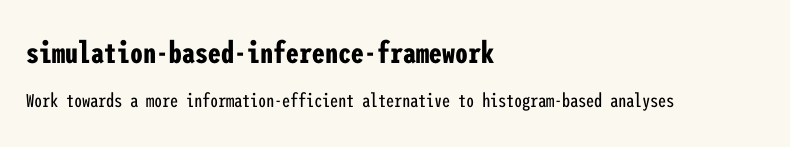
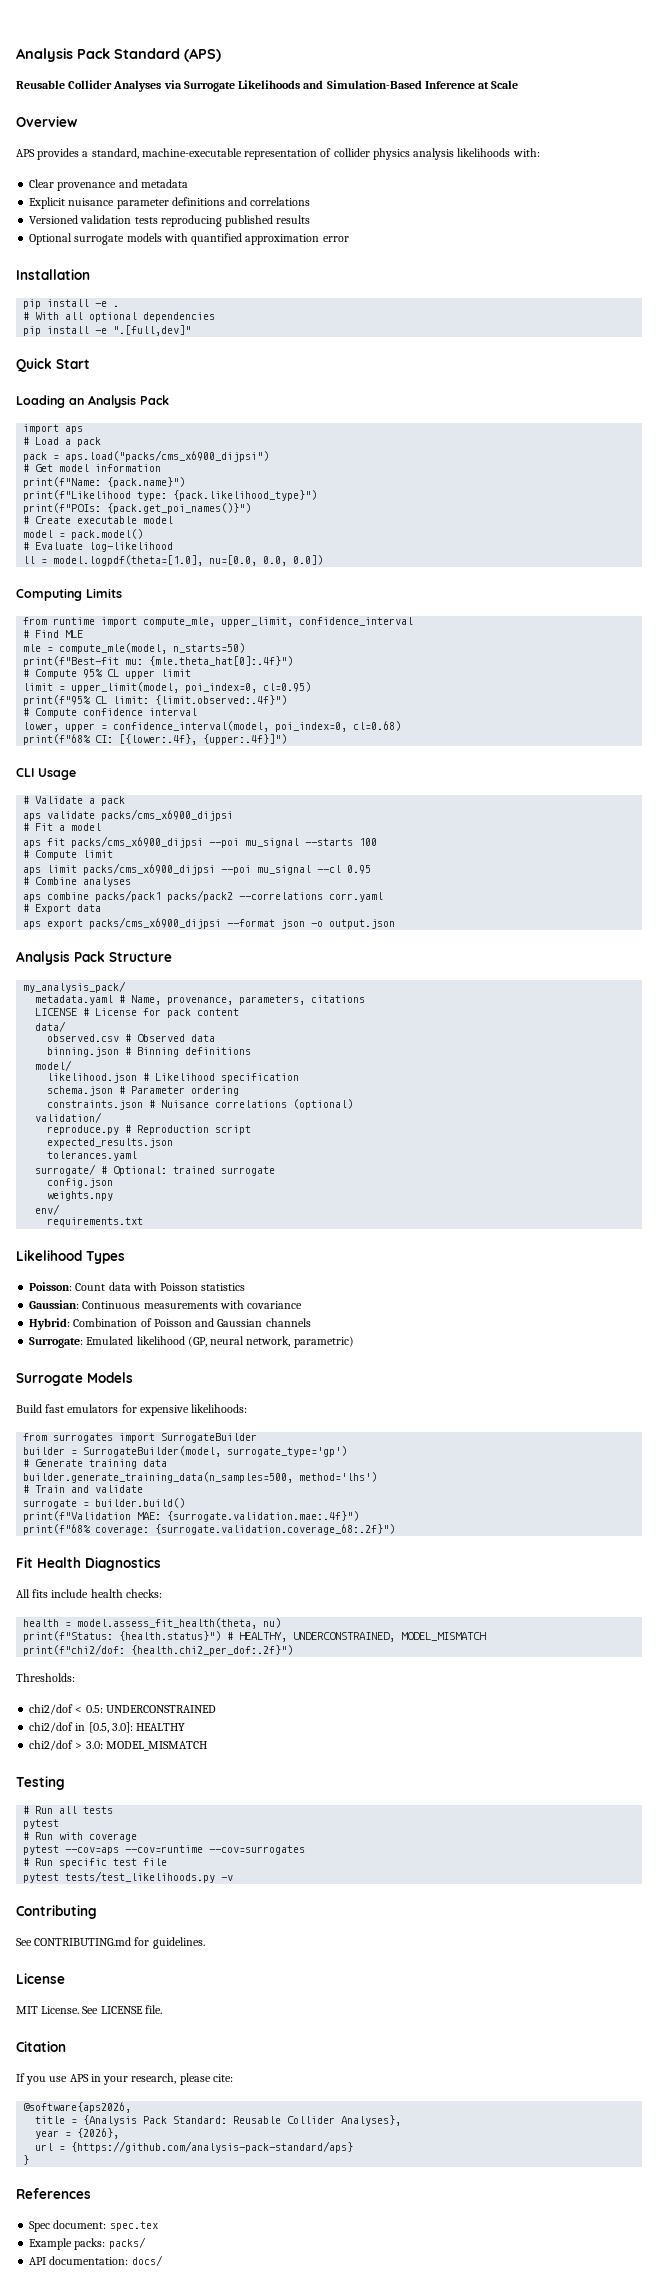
[26,39,494,64] [26,92,674,111] simulation-based-inference-framework // Work towards a more information-efficient alternative to histogram-based analyses -> [16,48,221,62] [16,80,519,92] [16,116,77,127] [16,148,540,160] [29,179,188,191] [29,197,311,209] [29,215,311,227] [29,233,349,245] [16,269,90,280] [23,299,120,309] [23,312,216,322] [23,325,192,336] [16,358,90,372] [16,395,169,408] [23,424,84,434] [23,437,102,447] [23,450,270,462] [23,464,162,472] [23,477,186,488] [23,490,318,501] [23,503,252,514] [23,516,174,524] [23,529,144,540] [23,542,174,552] [23,555,324,566] [16,588,122,601] [23,617,414,627] [23,630,84,638] [23,643,246,654] [23,656,294,667] [23,669,192,679] [23,682,312,693] [23,695,288,706] [23,708,198,718] [23,721,402,732] [23,734,288,745] [16,768,76,780] [23,796,126,806] [23,809,234,821] [23,823,102,831] [23,836,378,848] [23,850,114,860] [23,863,372,875] [23,877,132,887] [23,890,384,902] [23,904,102,914] [23,917,396,929] [16,951,172,965] [23,981,127,993] [35,995,366,1005] [35,1008,240,1018] [35,1021,67,1032] [47,1034,216,1042] [47,1047,252,1057] [35,1060,73,1071] [47,1073,300,1083] [47,1086,240,1096] [47,1099,354,1110] [35,1112,103,1123] [47,1125,252,1135] [47,1138,174,1148] [47,1151,138,1161] [35,1164,276,1176] [47,1178,114,1188] [47,1191,114,1201] [35,1204,61,1215] [47,1217,144,1227] [16,1250,125,1264] [29,1282,246,1291] [29,1300,303,1309] [29,1318,311,1330] [29,1336,354,1348] [16,1372,133,1386] [16,1404,248,1416] [23,1433,258,1443] [23,1446,348,1457] [23,1459,168,1469] [23,1472,378,1483] [23,1485,144,1493] [23,1498,186,1509] [23,1511,360,1522] [23,1524,396,1535] [16,1557,161,1571] [16,1589,162,1598] [23,1618,282,1629] [23,1631,487,1642] [23,1644,294,1656] [16,1673,75,1682] [29,1704,216,1715] [29,1722,186,1733] [29,1740,207,1751] [16,1776,65,1790] [23,1806,114,1814] [23,1819,60,1829] [23,1832,138,1842] [23,1845,306,1855] [23,1858,168,1868] [23,1871,234,1883] [16,1905,97,1919] [16,1937,205,1949] [16,1973,65,1984] [16,2005,162,2014] [16,2041,66,2052] [16,2073,233,2085] [23,2102,132,2113] [35,2115,402,2126] [35,2128,120,2139] [35,2141,354,2153] [23,2155,30,2165] [16,2188,91,2199] [29,2220,158,2232] [29,2237,146,2250] [29,2255,163,2266] Analysis Pack Standard (APS) // Reusable Collider Analyses via Surrogate Likelihoods and Simulation-Based Inference at Scale // Overview // APS provides a standard, machine-executable representation of collider physics analysis likelihoods with: // Clear provenance and metadata // Explicit nuisance parameter definitions and correlations // Versioned validation tests reproducing published results // Optional surrogate models with quantified approximation error // Installation // pip install -e . // # With all optional dependencies // pip install -e ".[full,dev]" // Quick Start // Loading an Analysis Pack // import aps // # Load a pack // pack = aps.load("packs/cms_x6900_dijpsi") // # Get model information // print(f"Name: {pack.name}") // print(f"Likelihood type: {pack.likelihood_type}") // print(f"POIs: {pack.get_poi_names()}") // # Create executable model // model = pack.model() // # Evaluate log-likelihood // ll = model.logpdf(theta=[1.0], nu=[0.0, 0.0, 0.0]) // Computing Limits // from runtime import compute_mle, upper_limit, confidence_interval // # Find MLE // mle = compute_mle(model, n_starts=50) // print(f"Best-fit mu: {mle.theta_hat[0]:.4f}") // # Compute 95% CL upper limit // limit = upper_limit(model, poi_index=0, cl=0.95) // print(f"95% CL limit: {limit.observed:.4f}") // # Compute confidence interval // lower, upper = confidence_interval(model, poi_index=0, cl=0.68) // print(f"68% CI: [{lower:.4f}, {upper:.4f}]") // CLI Usage // # Validate a pack // aps validate packs/cms_x6900_dijpsi // # Fit a model // aps fit packs/cms_x6900_dijpsi --poi mu_signal --starts 100 // # Compute limit // aps limit packs/cms_x6900_dijpsi --poi mu_signal --cl 0.95 // # Combine analyses // aps combine packs/pack1 packs/pack2 --correlations corr.yaml // # Export data // aps export packs/cms_x6900_dijpsi --format json -o output.json // Analysis Pack Structure // my_analysis_pack/ // metadata.yaml # Name, provenance, parameters, citations // LICENSE # License for pack content // data/ // observed.csv # Observed data // binning.json # Binning definitions // model/ // likelihood.json # Likelihood specification // schema.json # Parameter ordering // constraints.json # Nuisance correlations (optional) // validation/ // reproduce.py # Reproduction script // expected_results.json // tolerances.yaml // surrogate/ # Optional: trained surrogate // config.json // weights.npy // env/ // requirements.txt // Likelihood Types // Poisson: Count data with Poisson statistics // Gaussian: Continuous measurements with covariance // Hybrid: Combination of Poisson and Gaussian channels // Surrogate: Emulated likelihood (GP, neural network, parametric) // Surrogate Models // Build fast emulators for expensive likelihoods: // from surrogates import SurrogateBuilder // builder = SurrogateBuilder(model, surrogate_type='gp') // # Generate training data // builder.generate_training_data(n_samples=500, method='lhs') // # Train and validate // surrogate = builder.build() // print(f"Validation MAE: {surrogate.validation.mae:.4f}") // print(f"68% coverage: {surrogate.validation.coverage_68:.2f}") // Fit Health Diagnostics // All fits include health checks: // health = model.assess_fit_health(theta, nu) // print(f"Status: {health.status}") # HEALTHY, UNDERCONSTRAINED, MODEL_MISMATCH // print(f"chi2/dof: {health.chi2_per_dof:.2f}") // Thresholds: // chi2/dof < 0.5: UNDERCONSTRAINED // chi2/dof in [0.5, 3.0]: HEALTHY // chi2/dof > 3.0: MODEL_MISMATCH // Testing // # Run all tests // pytest // # Run with coverage // pytest --cov=aps --cov=runtime --cov=surrogates // # Run specific test file // pytest tests/test_likelihoods.py -v // Contributing // See CONTRIBUTING.md for guidelines. // License // MIT License. See LICENSE file. // Citation // If you use APS in your research, please cite: // @software{aps2026, // title = {Analysis Pack Standard: Reusable Collider Analyses}, // year = {2026}, // url = {https://github.com/analysis-pack-standard/aps} // } // References // Spec document: spec.tex // Example packs: packs/ // API documentation: docs/

